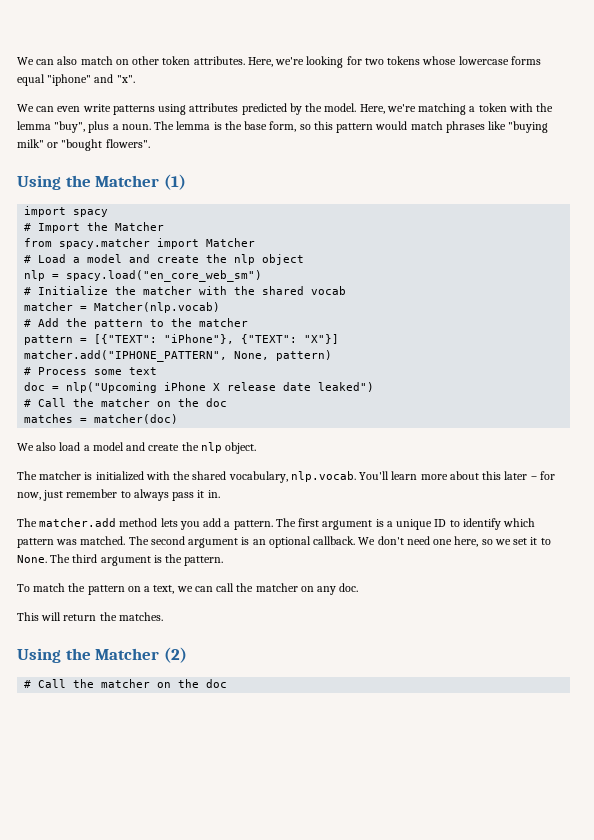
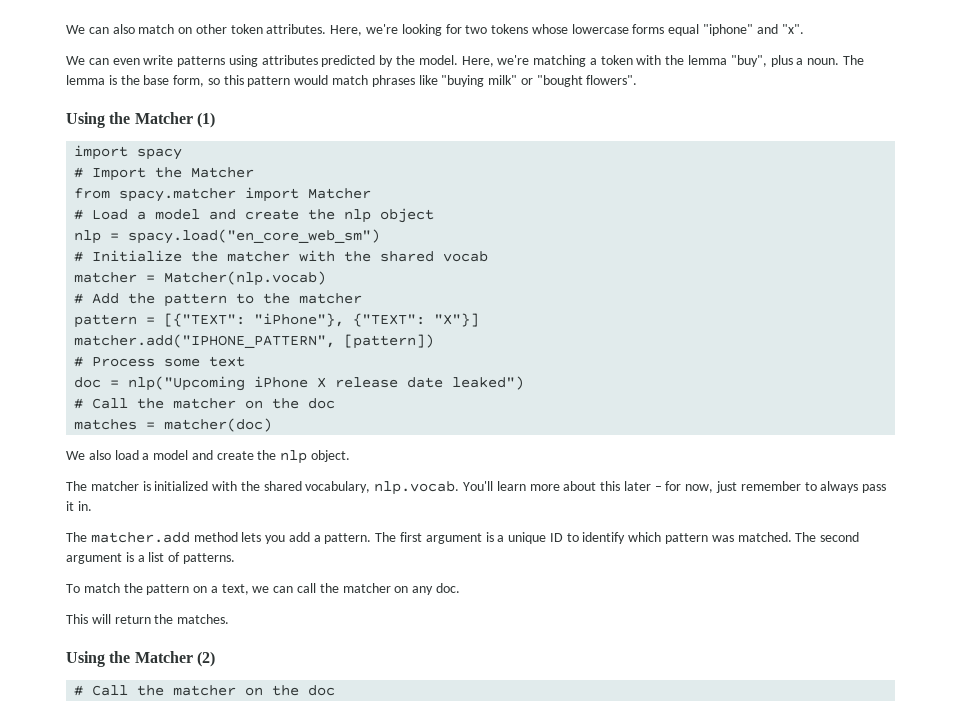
[234,350,333,361] None, pattern) -> [344,334,435,349] [pattern])
[252,536,551,548] [17,554,224,566] an optional callback. We don't need one here, so we set it to None. The third argument is the pattern. -> [137,552,235,564] a list of patterns.

